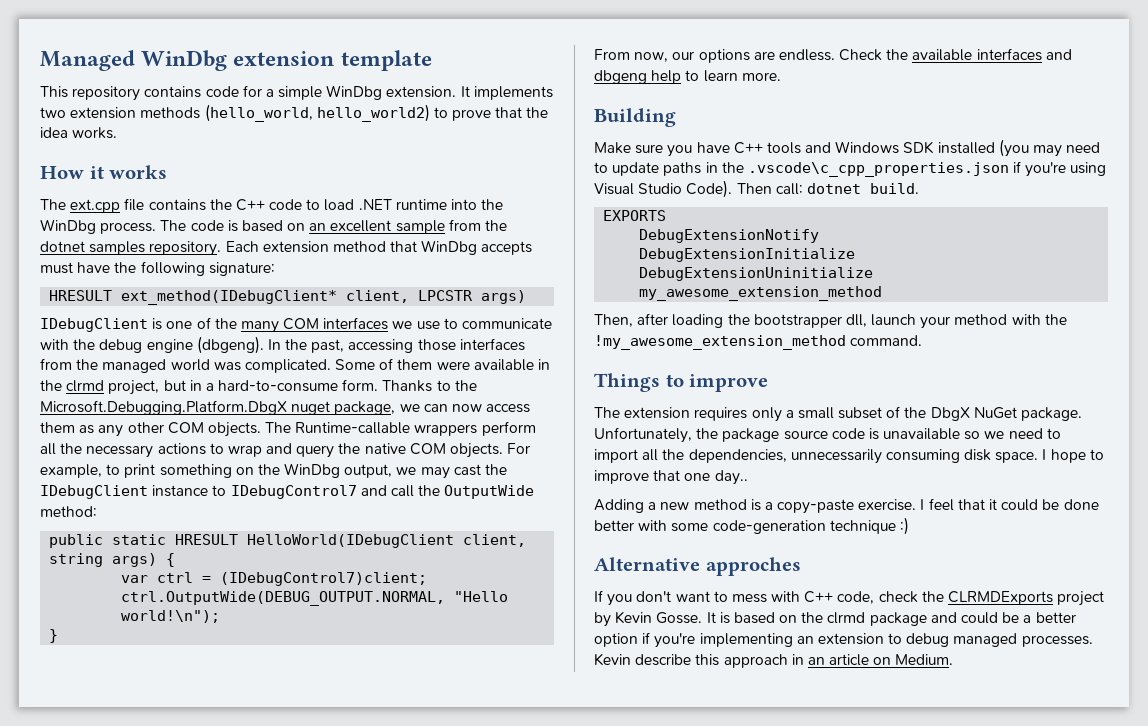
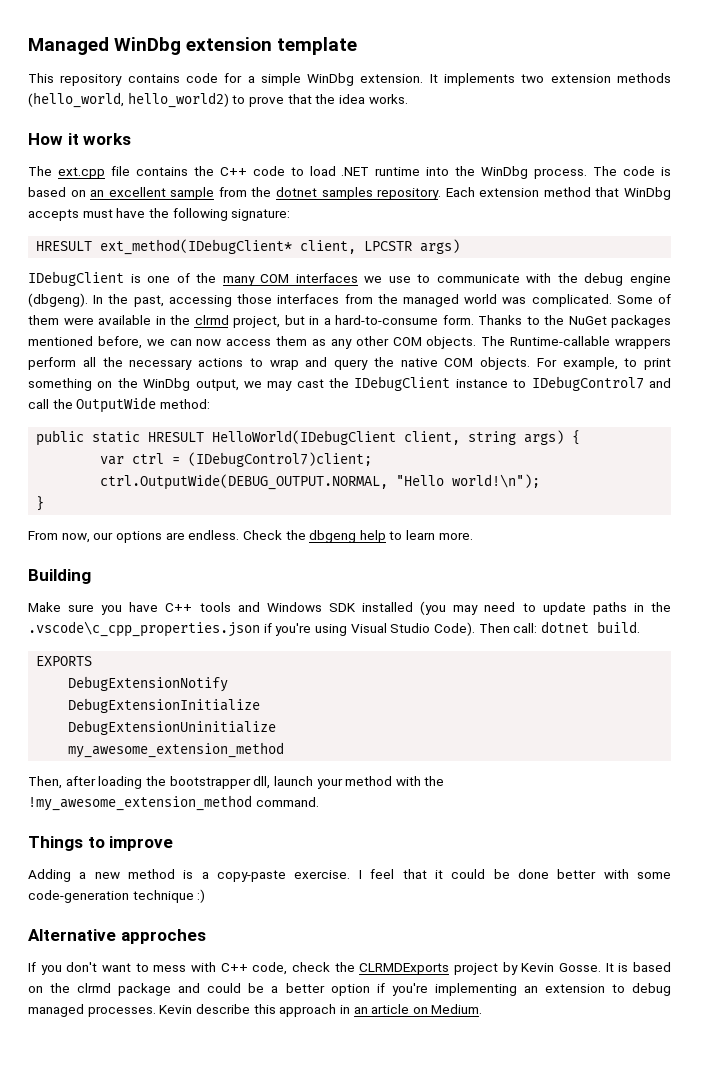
[40,400,396,415] Microsoft.Debugging.Platform.DbgX nuget package, -> [568,315,671,328] [28,336,142,349] NuGet packages mentioned before,
[912,48,1072,61] available interfaces and -> (306, 535) none
[594,406,1083,422] [594,427,1061,443] [594,449,1104,464] [594,470,748,485] // The extension requires only a small subset of the DbgX NuGet package. Unfortunately, the package source code is unavailable so we need to import all the dependencies, unnecessarily consuming disk space. I hope to improve that one day.. -> (174, 843) none

